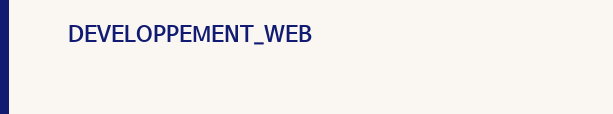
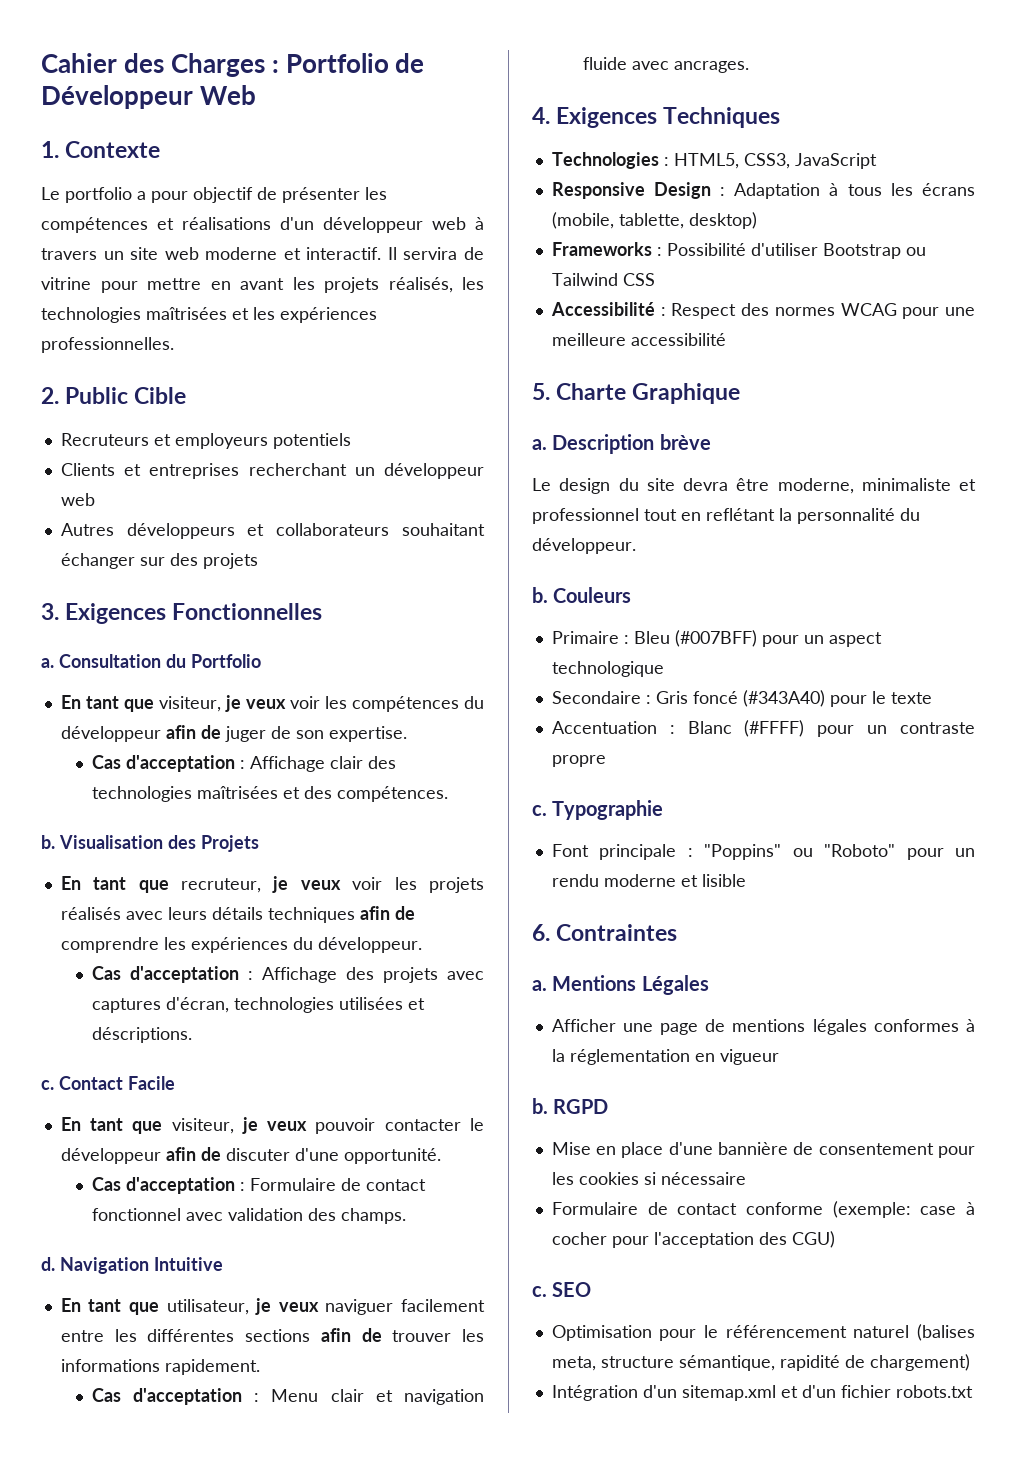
[68,25,312,45] DEVELOPPEMENT_WEB -> [41,53,425,77] [41,85,256,109] [41,141,161,158] [41,187,387,203] [41,217,484,233] [41,247,484,260] [41,277,484,293] [41,307,377,323] [41,337,174,353] [41,387,187,404] [60,433,351,449] [60,463,484,479] [60,493,95,506] [60,523,485,539] [60,553,258,569] [41,603,323,624] [41,654,261,668] [60,695,484,712] [60,725,407,742] [91,755,396,772] [91,786,448,802] [41,835,259,852] [60,876,484,893] [60,906,415,923] [60,937,422,953] [91,966,484,983] [91,997,425,1013] [91,1027,192,1043] [41,1076,175,1090] [60,1117,484,1134] [60,1147,441,1164] [91,1177,426,1194] [91,1208,406,1224] [41,1257,223,1274] [60,1298,485,1315] [60,1328,484,1342] [60,1359,260,1375] [91,1388,485,1405] [582,57,749,73] [532,107,781,128] [551,152,877,169] [551,182,975,199] [551,212,757,229] [551,242,926,259] [551,273,655,286] [550,302,975,319] [551,333,726,346] [532,383,741,404] [532,434,711,454] [532,478,976,494] [532,508,920,524] [532,538,636,554] [532,587,632,603] [551,630,882,647] [551,661,664,677] [551,690,932,707] [551,720,975,737] [551,755,606,767] [532,800,664,820] [551,844,975,860] [551,874,746,887] [532,924,678,941] [532,975,709,995] [551,1019,975,1035] [551,1049,779,1065] [532,1098,609,1114] [551,1142,975,1158] [551,1172,746,1185] [551,1201,975,1218] [551,1231,835,1248] [532,1282,592,1297] [551,1324,975,1341] [551,1354,970,1371] [551,1385,973,1401] Cahier des Charges : Portfolio de Développeur Web // 1. Contexte // Le portfolio a pour objectif de présenter les compétences et réalisations d'un développeur web à travers un site web moderne et interactif. Il servira de vitrine pour mettre en avant les projets réalisés, les technologies maîtrisées et les expériences professionnelles. // 2. Public Cible // Recruteurs et employeurs potentiels // Clients et entreprises recherchant un développeur web // Autres développeurs et collaborateurs souhaitant échanger sur des projets // 3. Exigences Fonctionnelles // a. Consultation du Portfolio // En tant que visiteur, je veux voir les compétences du développeur afin de juger de son expertise. // Cas d'acceptation : Affichage clair des technologies maîtrisées et des compétences. // b. Visualisation des Projets // En tant que recruteur, je veux voir les projets réalisés avec leurs détails techniques afin de comprendre les expériences du développeur. // Cas d'acceptation : Affichage des projets avec captures d'écran, technologies utilisées et déscriptions. // c. Contact Facile // En tant que visiteur, je veux pouvoir contacter le développeur afin de discuter d'une opportunité. // Cas d'acceptation : Formulaire de contact fonctionnel avec validation des champs. // d. Navigation Intuitive // En tant que utilisateur, je veux naviguer facilement entre les différentes sections afin de trouver les informations rapidement. // Cas d'acceptation : Menu clair et navigation fluide avec ancrages. // 4. Exigences Techniques // Technologies : HTML5, CSS3, JavaScript // Responsive Design : Adaptation à tous les écrans (mobile, tablette, desktop) // Frameworks : Possibilité d'utiliser Bootstrap ou Tailwind CSS // Accessibilité : Respect des normes WCAG pour une meilleure accessibilité // 5. Charte Graphique // a. Description brève // Le design du site devra être moderne, minimaliste et professionnel tout en reflétant la personnalité du développeur. // b. Couleurs // Primaire : Bleu (#007BFF) pour un aspect technologique // Secondaire : Gris foncé (#343A40) pour le texte // Accentuation : Blanc (#FFFF) pour un contraste propre // c. Typographie // Font principale : "Poppins" ou "Roboto" pour un rendu moderne et lisible // 6. Contraintes // a. Mentions Légales // Afficher une page de mentions légales conformes à la réglementation en vigueur // b. RGPD // Mise en place d'une bannière de consentement pour les cookies si nécessaire // Formulaire de contact conforme (exemple: case à cocher pour l'acceptation des CGU) // c. SEO // Optimisation pour le référencement naturel (balises meta, structure sémantique, rapidité de chargement) // Intégration d'un sitemap.xml et d'un fichier robots.txt

